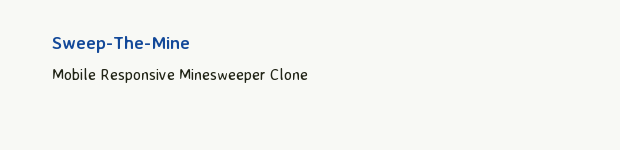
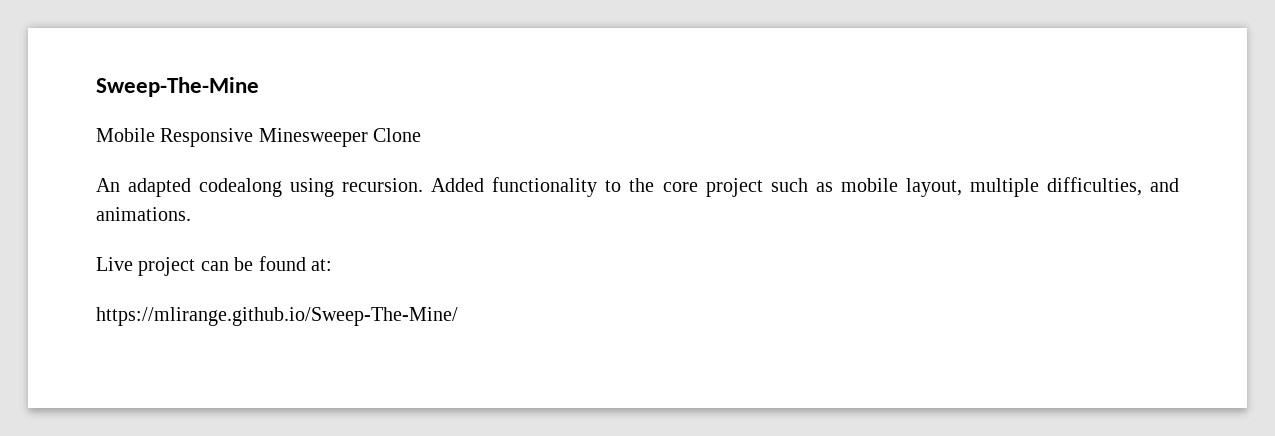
(308, 74) none -> [96,177,1179,197] [96,207,191,221] [96,256,332,276] [96,307,458,326] // An adapted codealong using recursion. Added functionality to the core project such as mobile layout, multiple difficulties, and animations. // Live project can be found at: // https://mlirange.github.io/Sweep-The-Mine/

